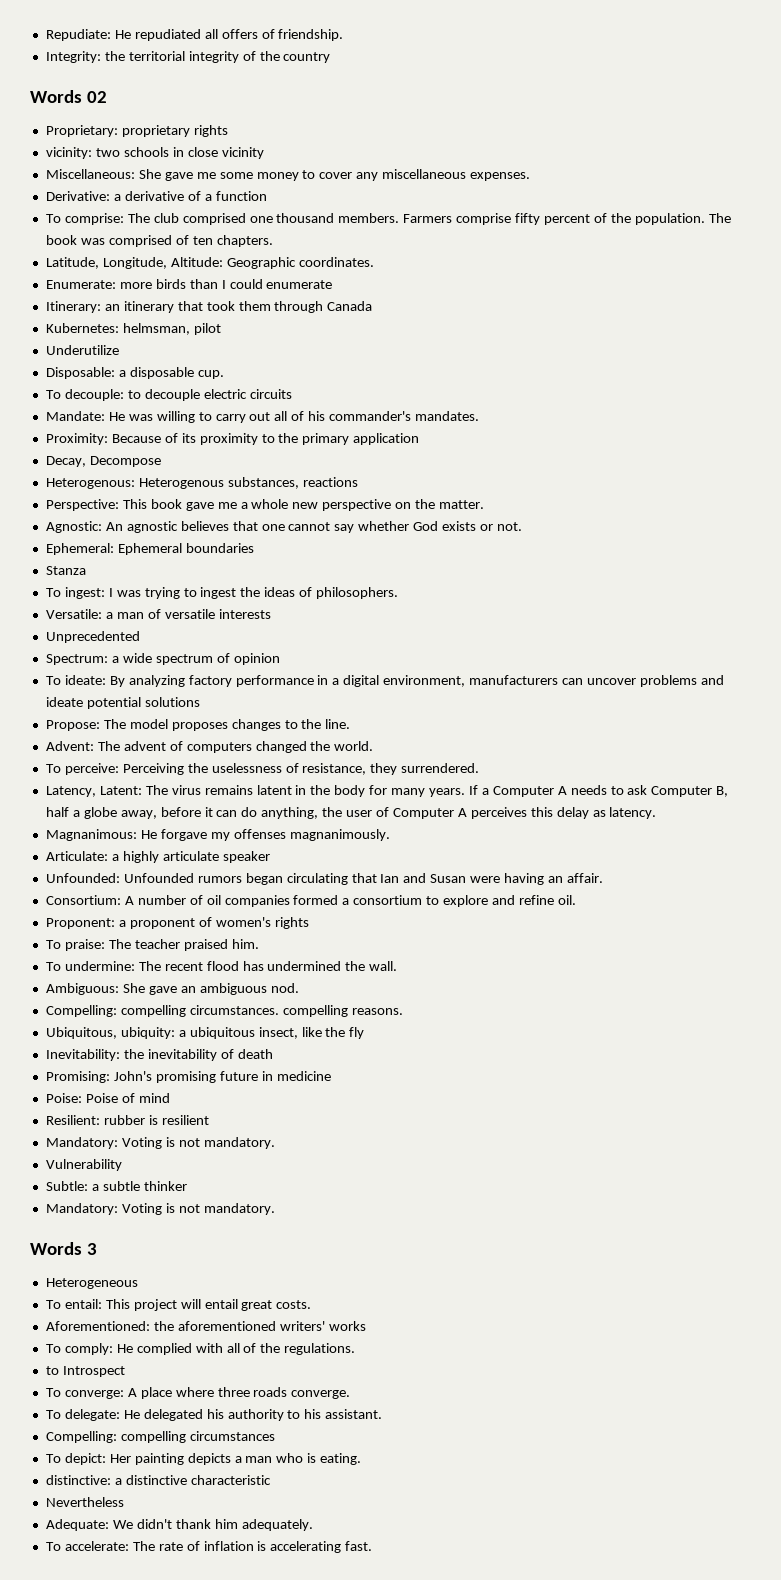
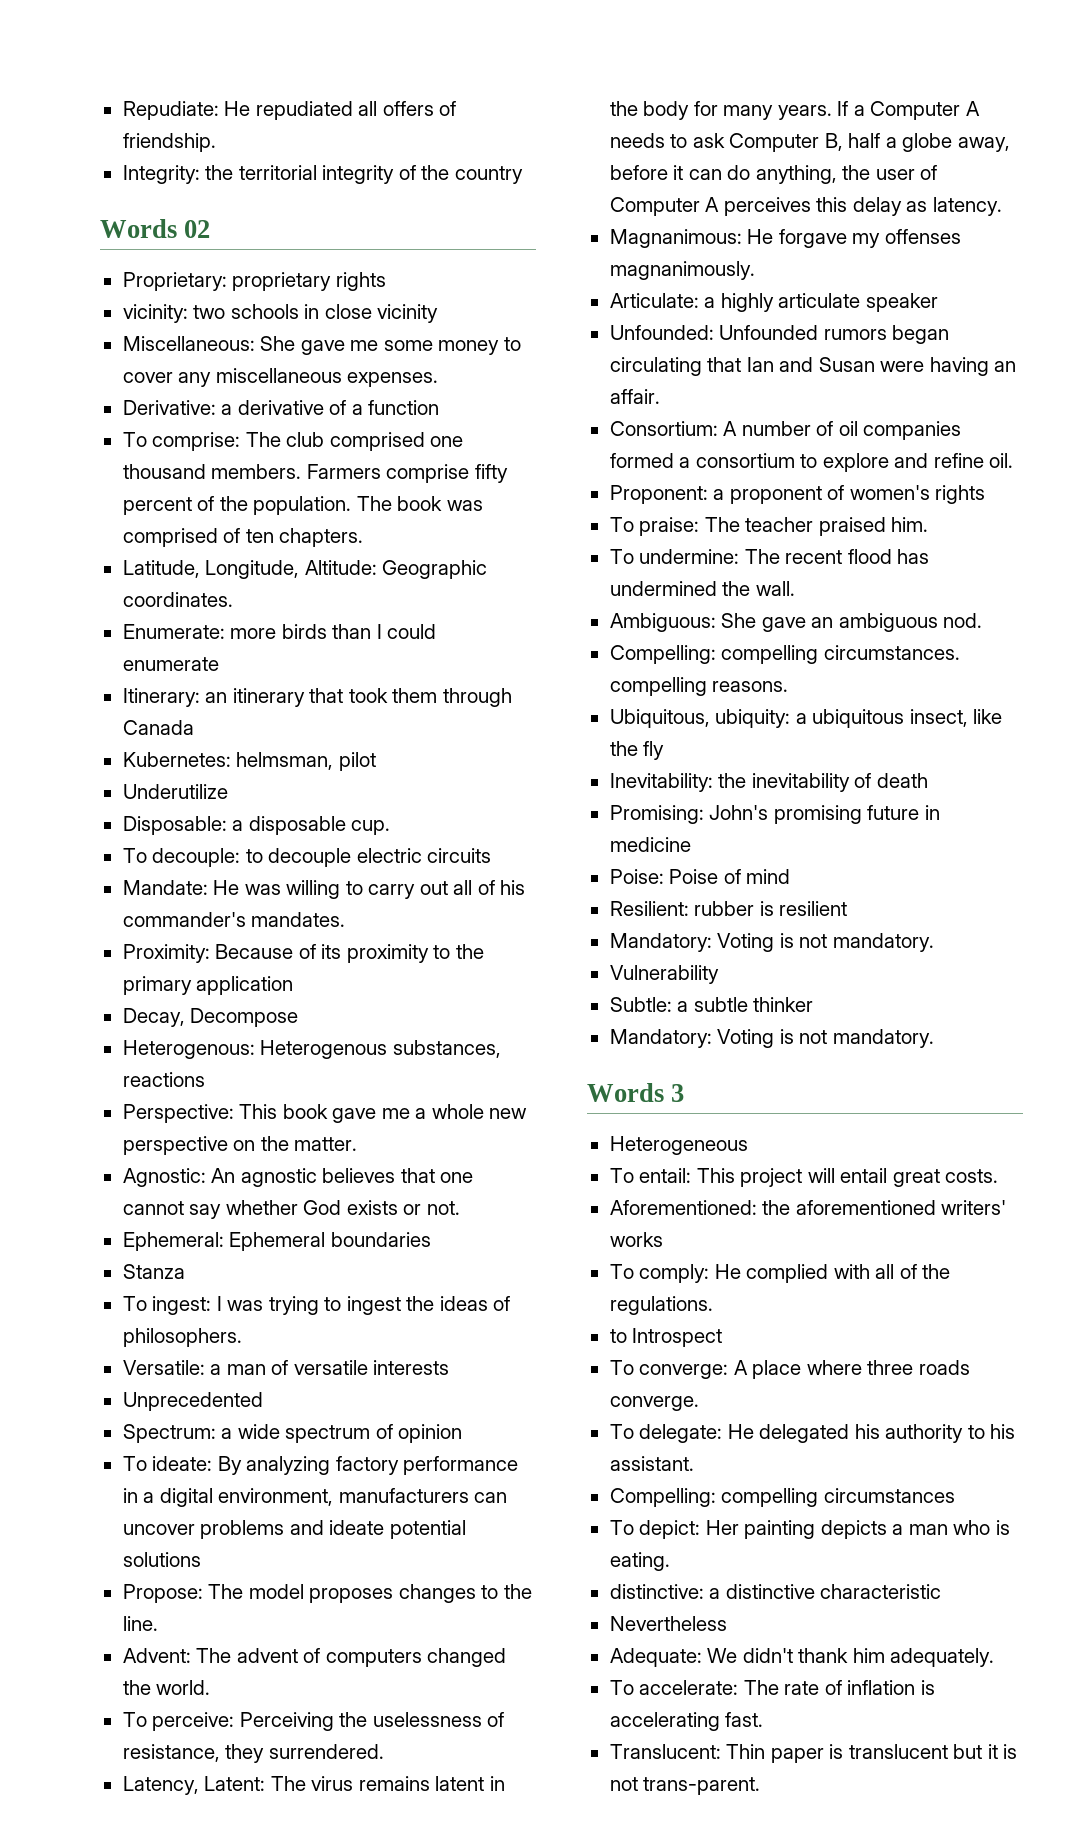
(373, 1546) none -> [609,1744,1018,1763] [609,1777,761,1795] // Translucent: Thin paper is translucent but it is not trans-parent.

